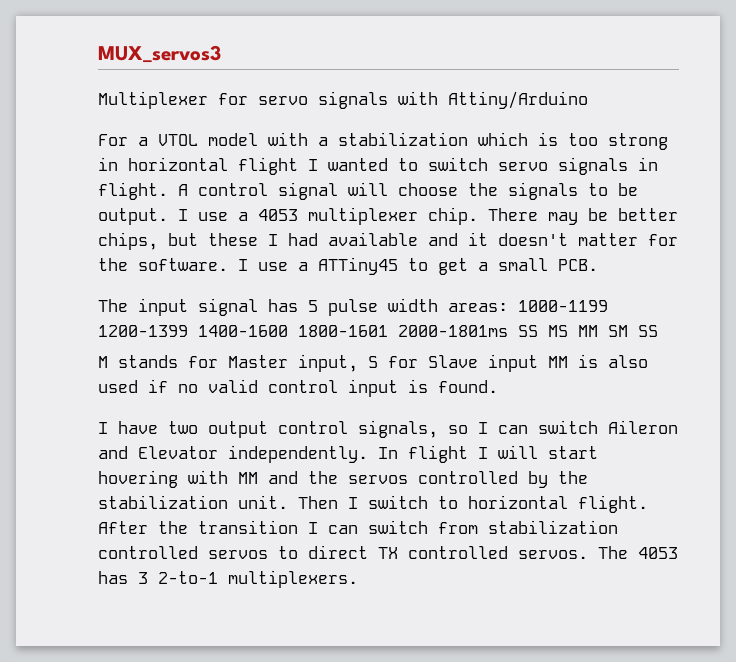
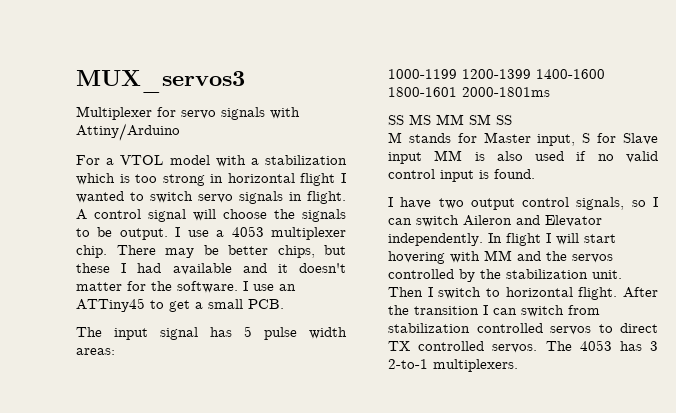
[298,262,308,271] a -> [279,284,296,291] an
(508, 307) none -> (115, 351) //
(508, 331) none -> (550, 92) //

